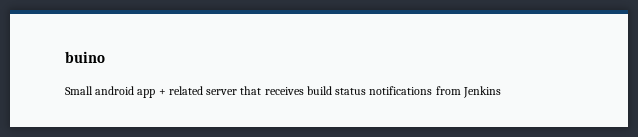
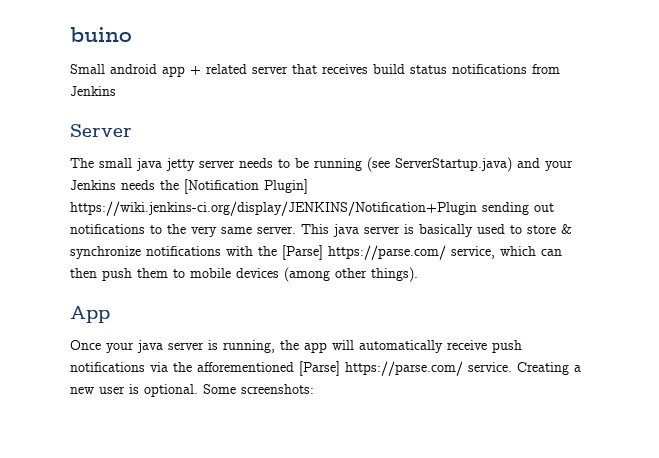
(501, 92) none -> [70,124,132,137] [70,157,573,172] [70,179,308,194] [70,201,554,216] [70,224,572,237] [70,245,562,260] [70,267,418,282] [70,306,110,323] [70,340,522,353] [70,361,581,376] [70,384,314,397] // Server // The small java jetty server needs to be running (see ServerStartup.java) and your Jenkins needs the [Notification Plugin] https://wiki.jenkins-ci.org/display/JENKINS/Notification+Plugin sending out notifications to the very same server. This java server is basically used to store & synchronize notifications with the [Parse] https://parse.com/ service, which can then push them to mobile devices (among other things). // App // Once your java server is running, the app will automatically receive push notifications via the afforementioned [Parse] https://parse.com/ service. Creating a new user is optional. Some screenshots:

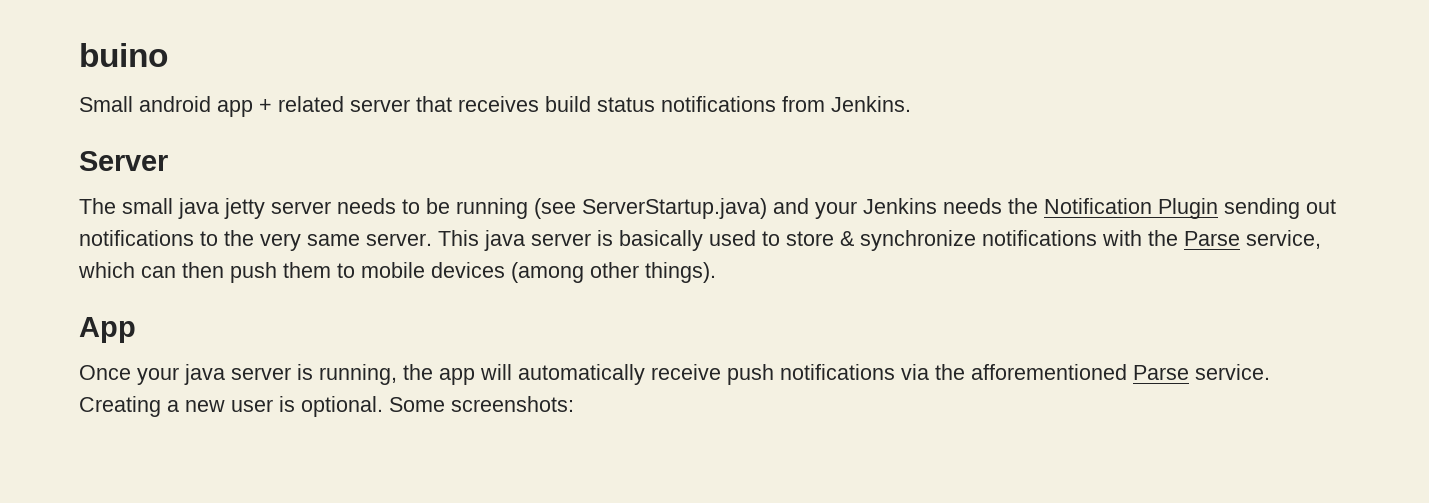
[70,86,116,96] Jenkins -> [831,96,911,112] Jenkins.
[184,179,308,194] [70,201,477,216] [Notification Plugin] https://wiki.jenkins-ci.org/display/JENKINS/Notification+Plugin -> [1044,198,1218,219] Notification Plugin
[282,245,446,260] [Parse] https://parse.com/ -> [1184,231,1240,246] Parse
[299,361,463,376] [Parse] https://parse.com/ -> [1133,365,1189,380] Parse

